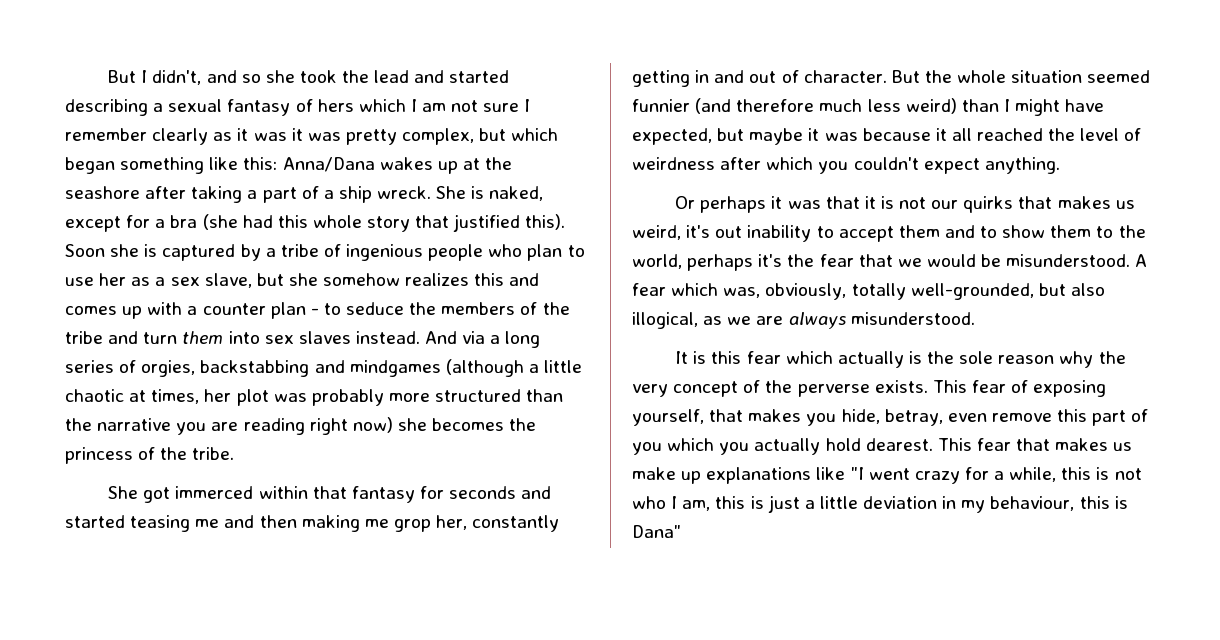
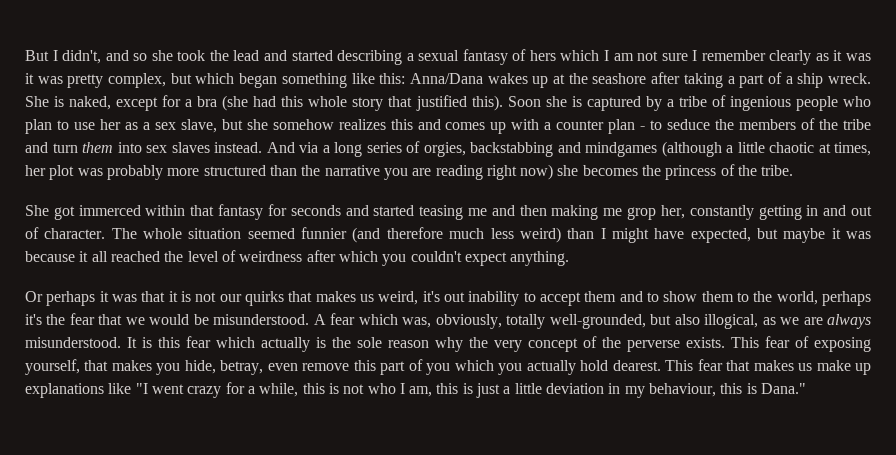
[891,70,952,83] But the -> [111,228,137,239] The
(975, 318) // -> (121, 342) none
[632,525,681,538] Dana" -> [761,383,807,394] Dana."

